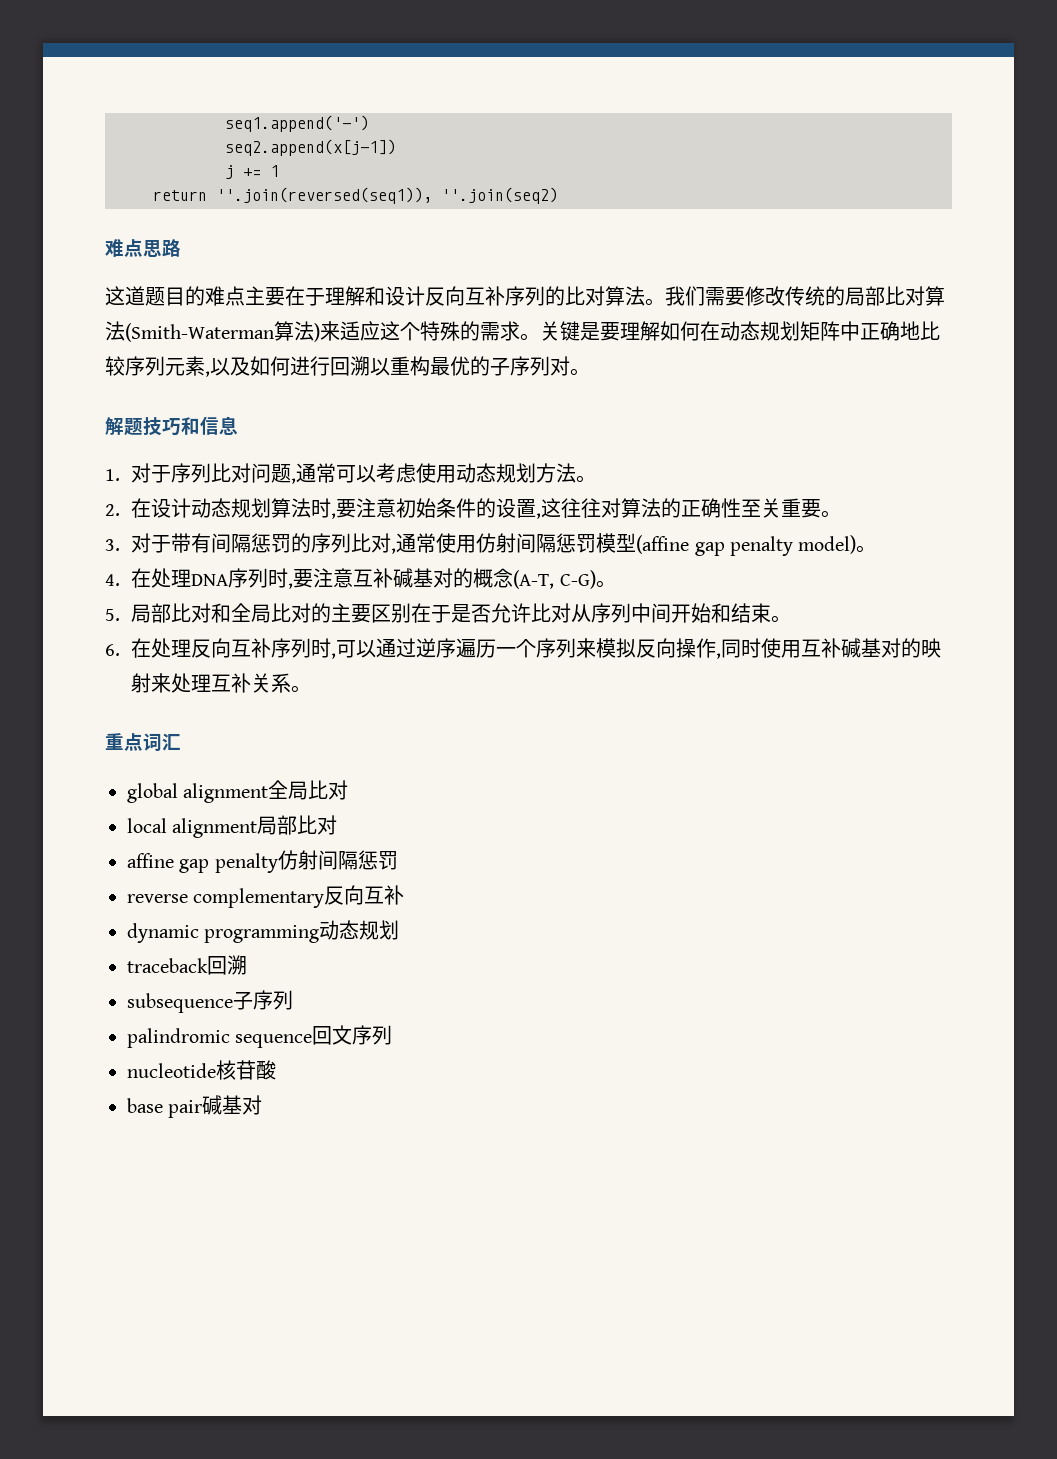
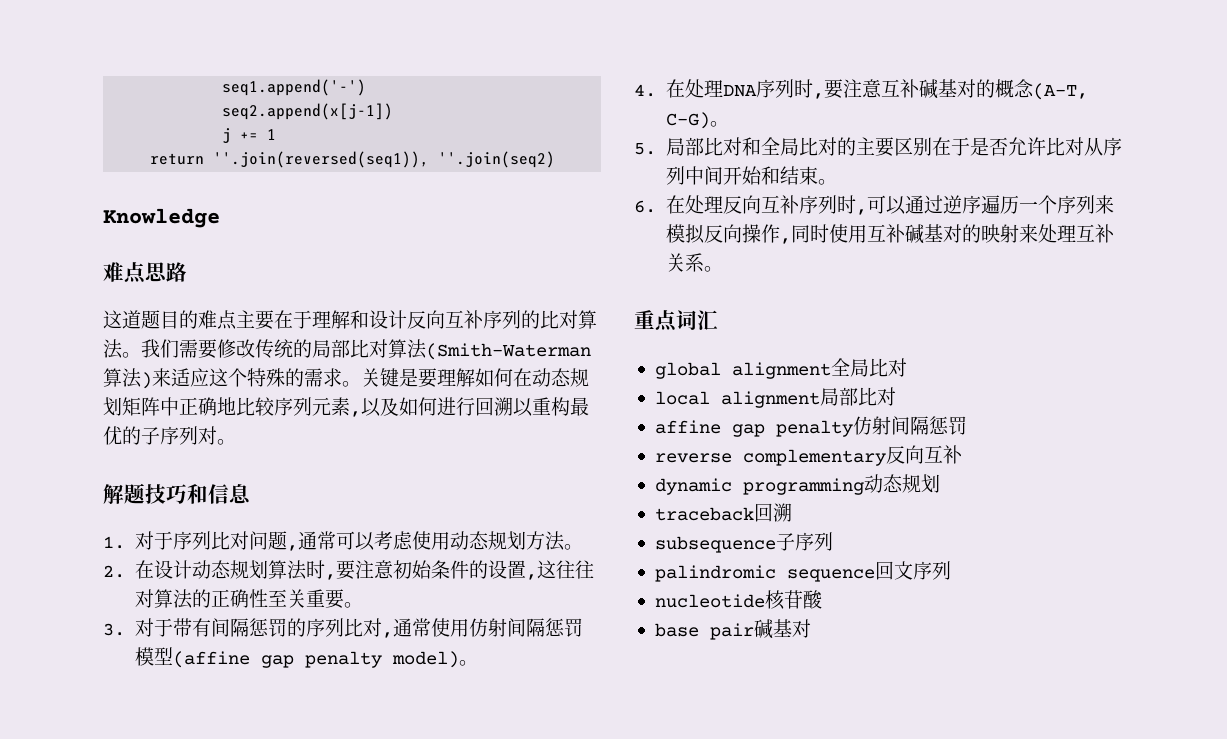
(558, 195) none -> [103,208,220,228] // Knowledge

